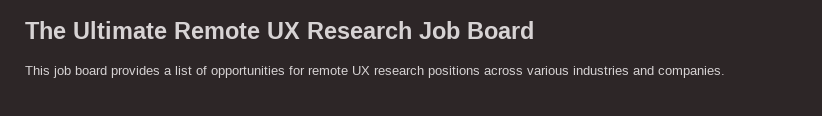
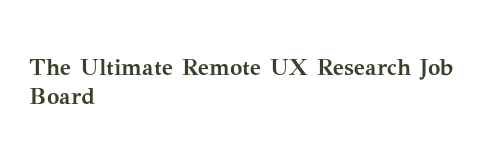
[25,66,725,78] // This job board provides a list of opportunities for remote UX research positions across various industries and companies. -> (95, 96) none

